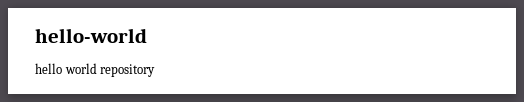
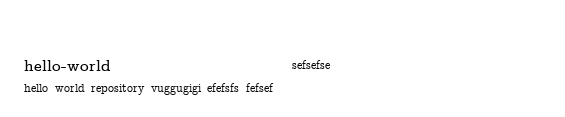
(156, 70) none -> [150,83,274,95] [292,60,330,69] vuggugigi efefsfs fefsef sefsefse

